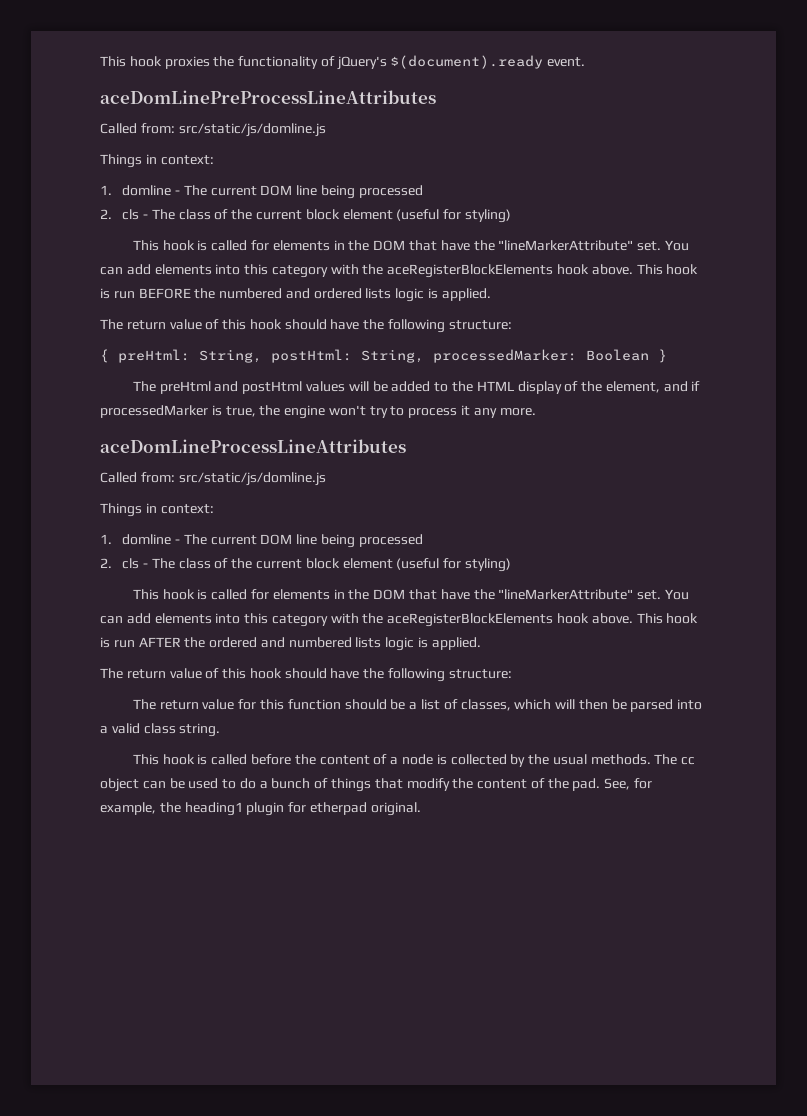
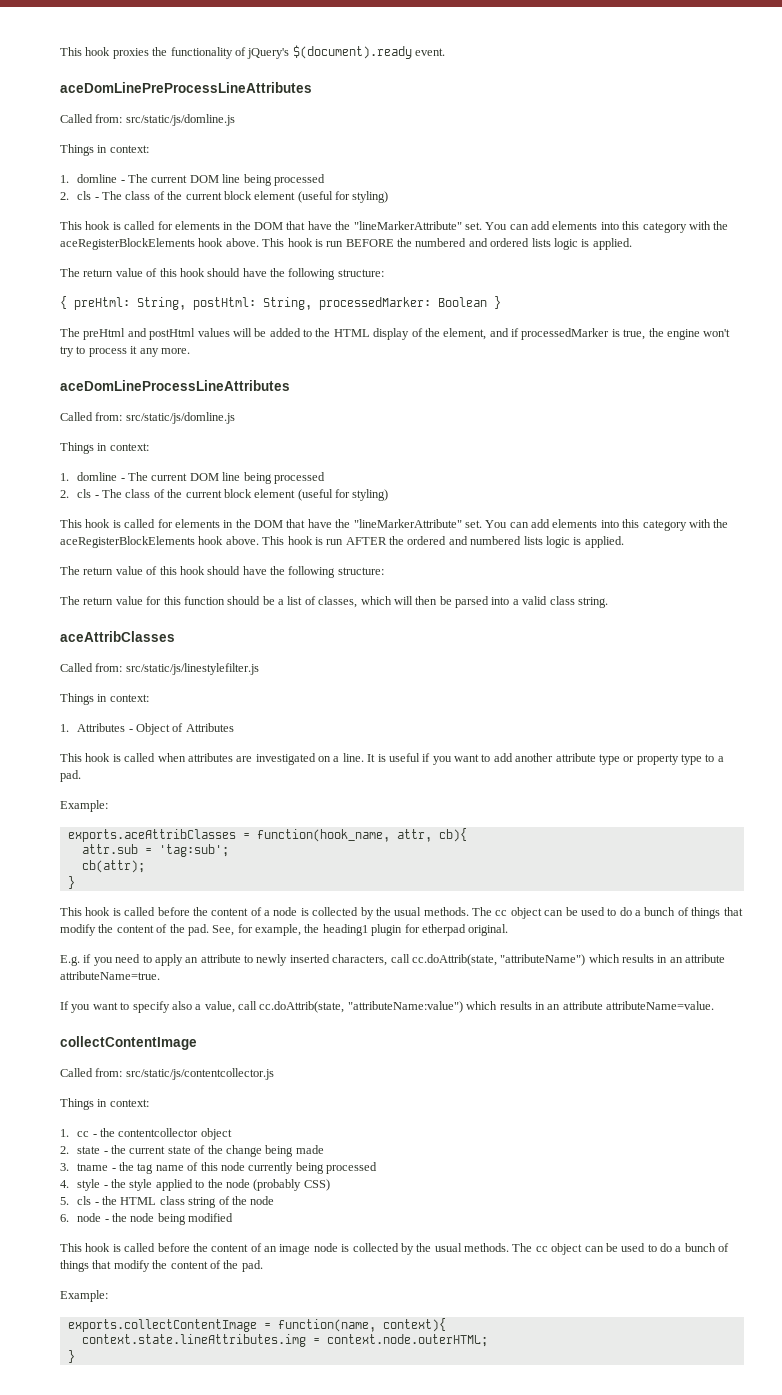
(221, 730) none -> [60,631,175,642] [60,663,259,675] [60,693,149,705] [60,723,234,735] [60,753,724,765] [60,770,81,782] [60,800,108,812] [67,828,467,842] [81,844,229,857] [81,860,145,873] [67,876,75,889] // aceAttribClasses // Called from: src/static/js/linestylefilter.js // Things in context: // 1. Attributes - Object of Attributes // This hook is called when attributes are investigated on a line. It is useful if you want to add another attribute type or property type to a pad. // Example: // exports.aceAttribClasses = function(hook_name, attr, cb){ // attr.sub = 'tag:sub'; // cb(attr); // }
(421, 809) none -> [60,954,726,966] [60,971,160,980] [60,1001,714,1013] [60,1036,197,1050] [60,1068,274,1080] [60,1098,149,1110] [60,1128,232,1140] [60,1145,324,1157] [60,1162,378,1174] [60,1179,330,1191] [60,1196,275,1208] [60,1213,234,1225] [60,1243,730,1255] [60,1260,263,1272] [60,1290,108,1302] [67,1318,446,1332] [81,1334,488,1347] [67,1350,75,1363] // E.g. if you need to apply an attribute to newly inserted characters, call cc.doAttrib(state, "attributeName") which results in an attribute attributeName=true. // If you want to specify also a value, call cc.doAttrib(state, "attributeName:value") which results in an attribute attributeName=value. // collectContentImage // Called from: src/static/js/contentcollector.js // Things in context: // 1. cc - the contentcollector object // 2. state - the current state of the change being made // 3. tname - the tag name of this node currently being processed // 4. style - the style applied to the node (probably CSS) // 5. cls - the HTML class string of the node // 6. node - the node being modified // This hook is called before the content of an image node is collected by the usual methods. The cc object can be used to do a bunch of things that modify the content of the pad. // Example: // exports.collectContentImage = function(name, context){ // context.state.lineAttributes.img = context.node.outerHTML; // }

